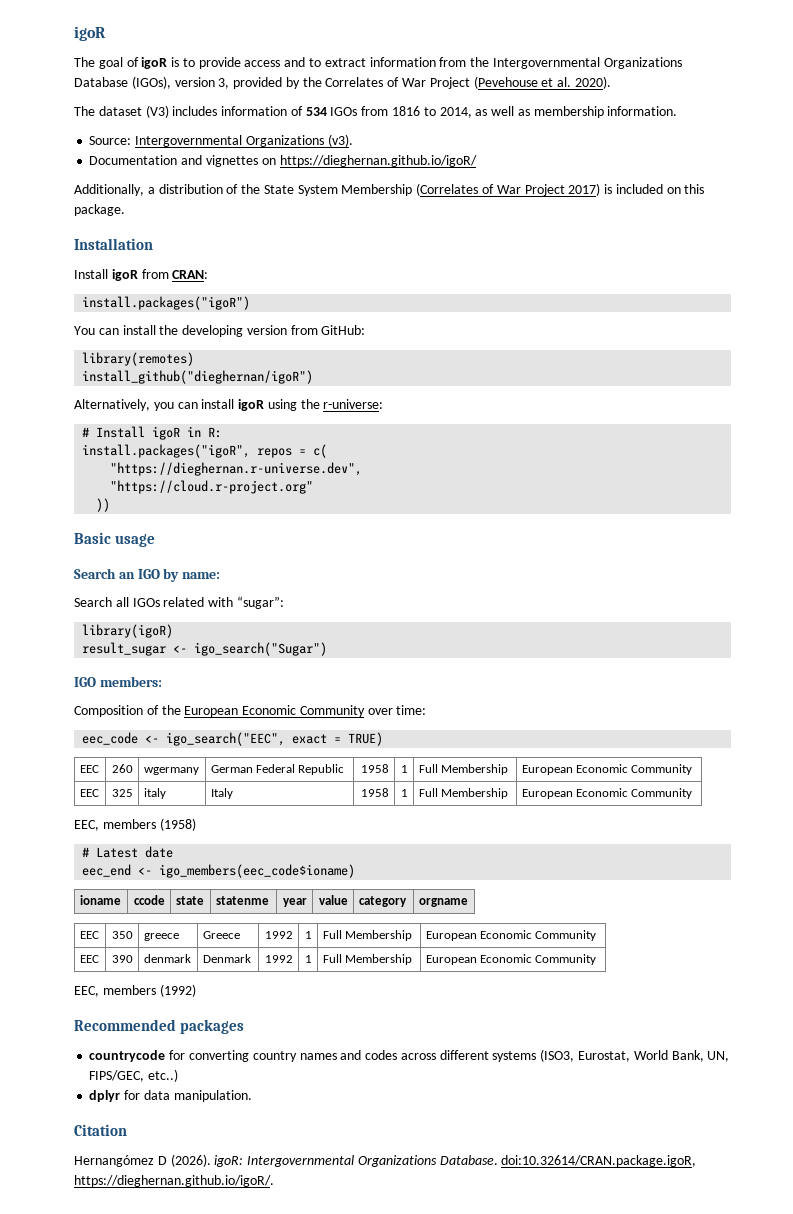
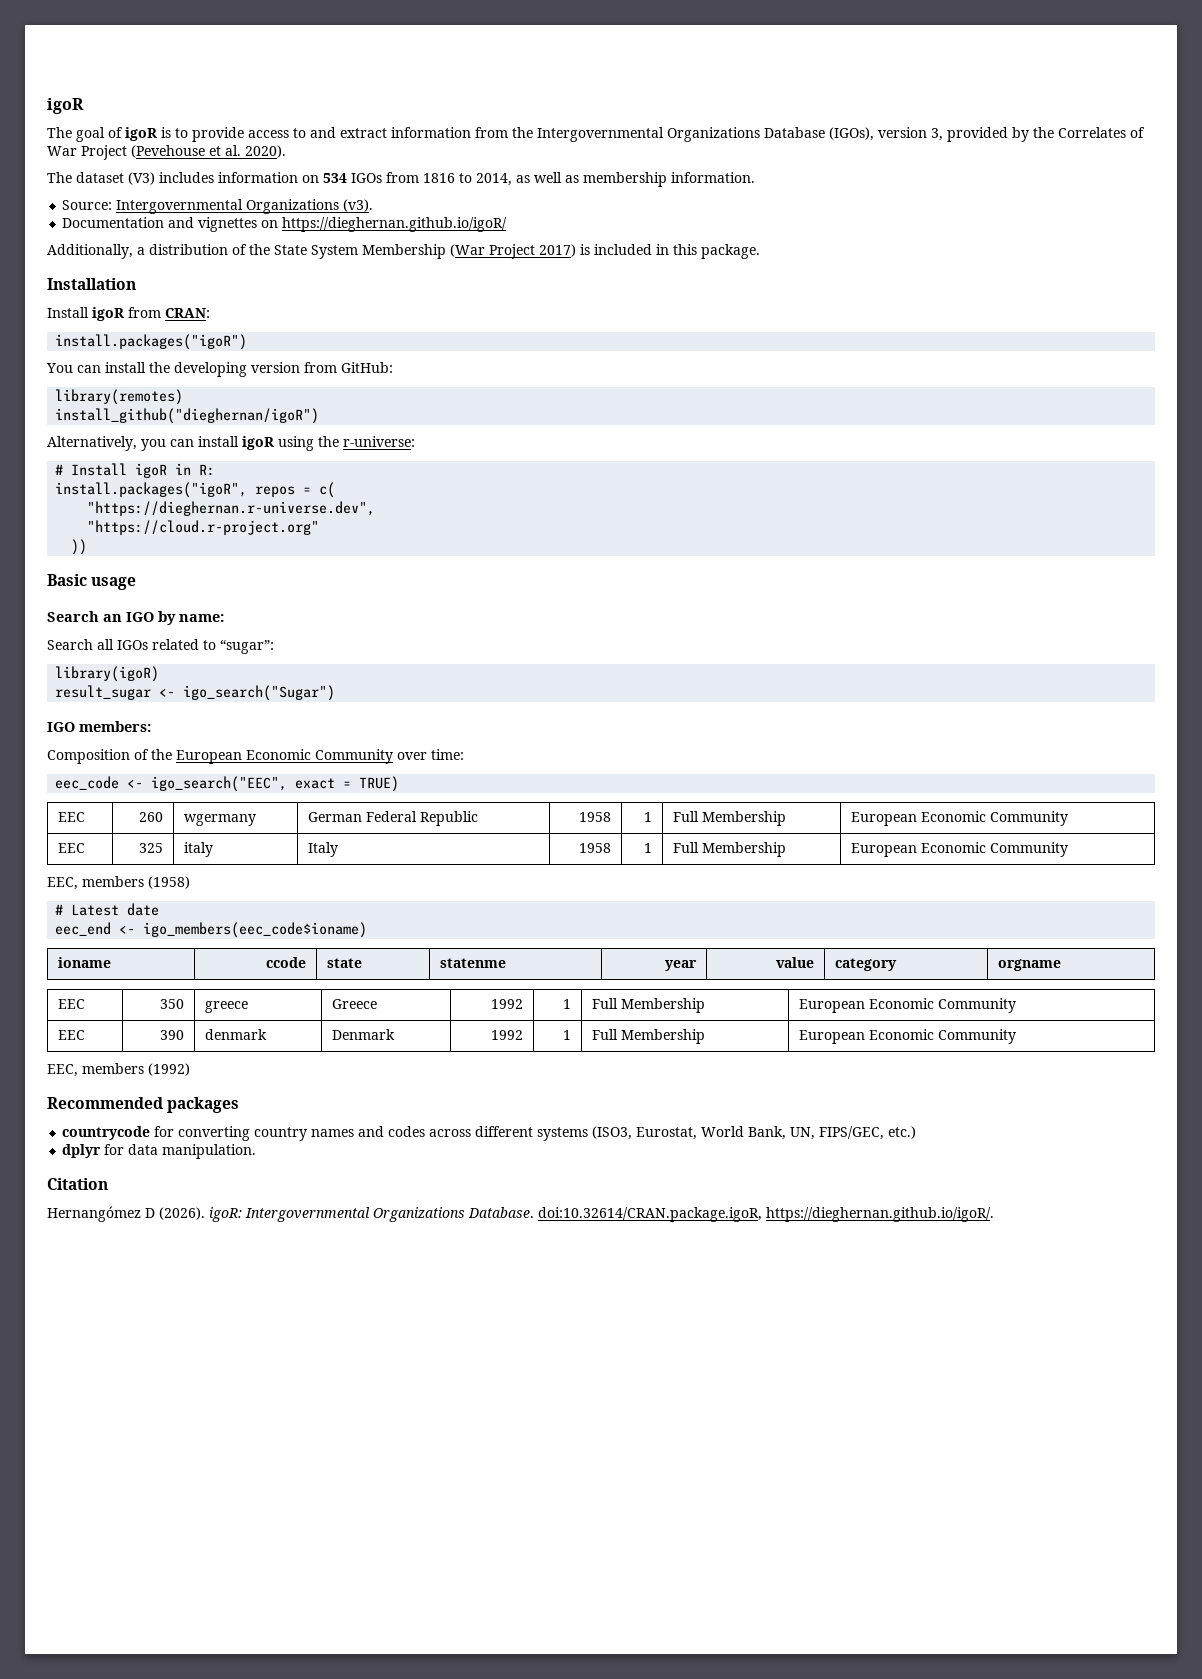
[284,57,322,67] and to -> [293,127,336,138] to and
[290,106,303,116] of -> [302,175,319,183] on
[416,183,521,196] (Correlates of War -> [450,244,485,257] (War
[666,187,681,194] on -> [656,244,669,255] in
[208,597,234,607] with -> [203,640,216,650] to
[148,1069,179,1082] etc..) -> [888,1126,917,1139] etc.)

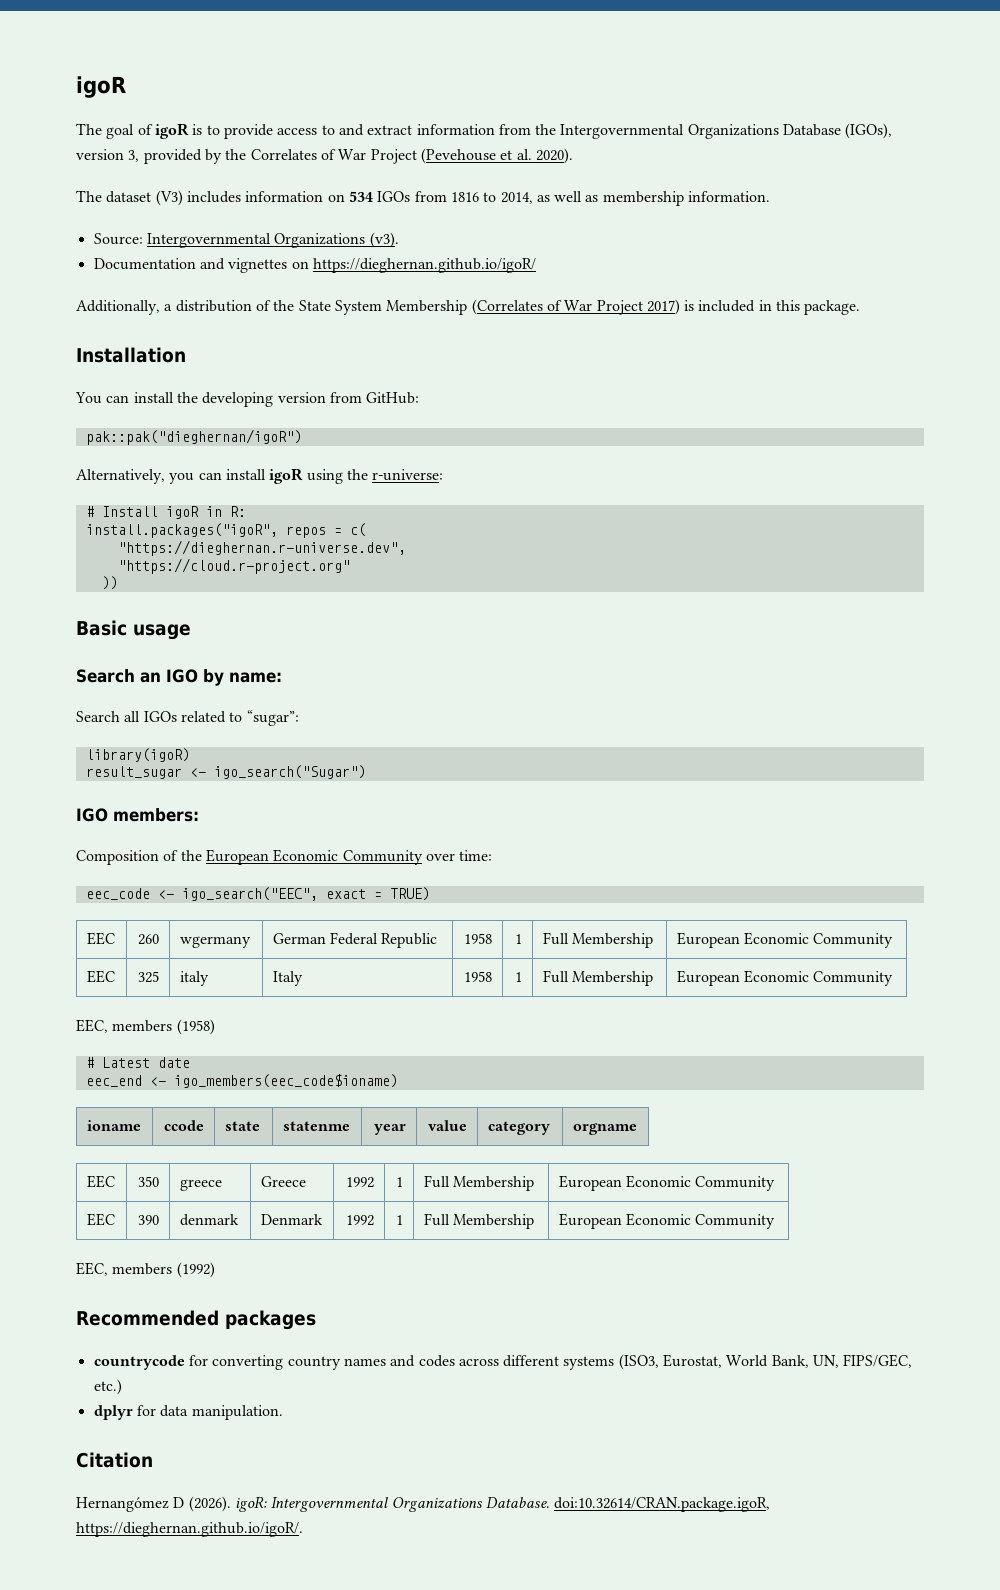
[450,244,485,257] (War -> [471,299,593,315] (Correlates of War
[47,307,210,321] [55,334,248,350] // Install igoR from CRAN: // install.packages("igoR") -> (186, 355) none
[55,389,184,405] [55,408,320,424] library(remotes) // install_github("dieghernan/igoR") -> [85,429,302,445] pak::pak("dieghernan/igoR")

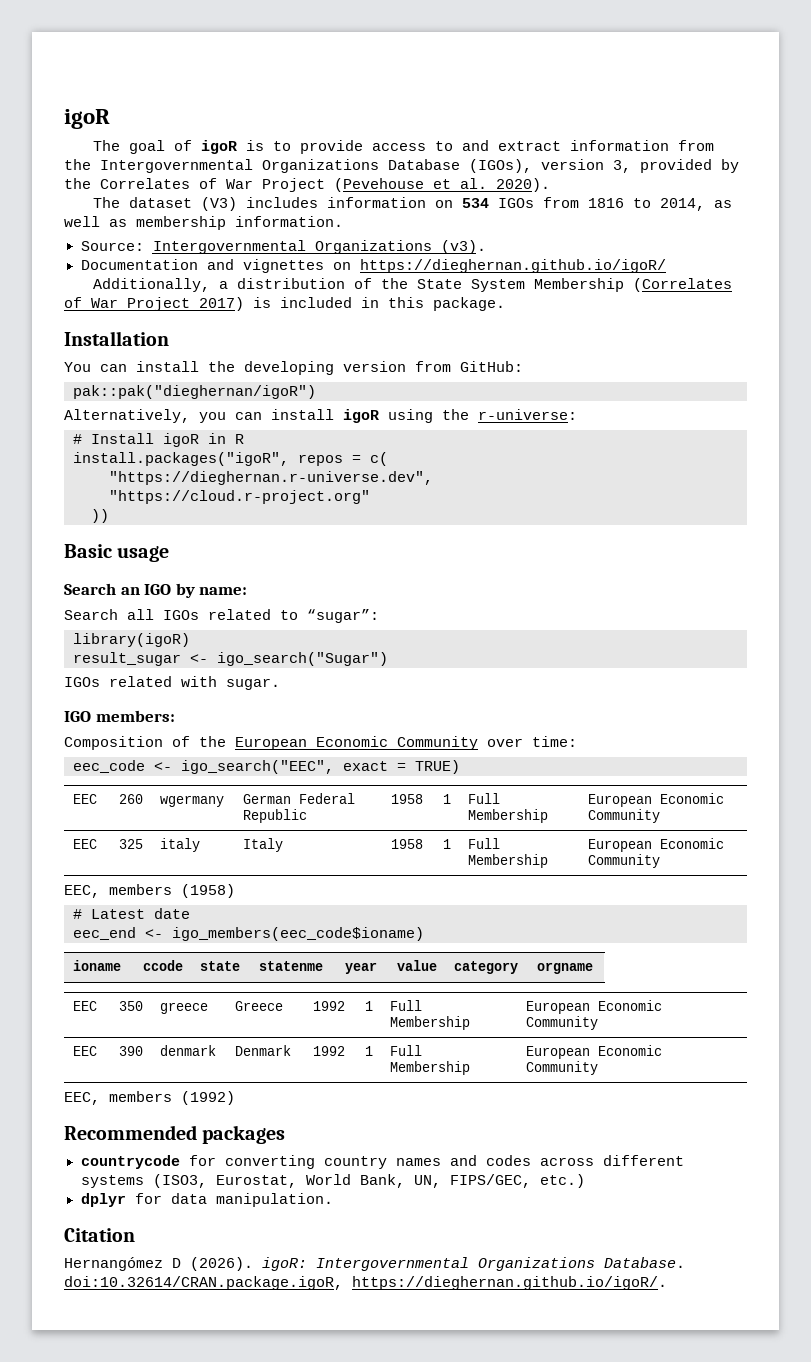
[229,506,246,517] R: -> [235,434,244,444] R
(366, 772) none -> [64,676,280,690] // IGOs related with sugar.

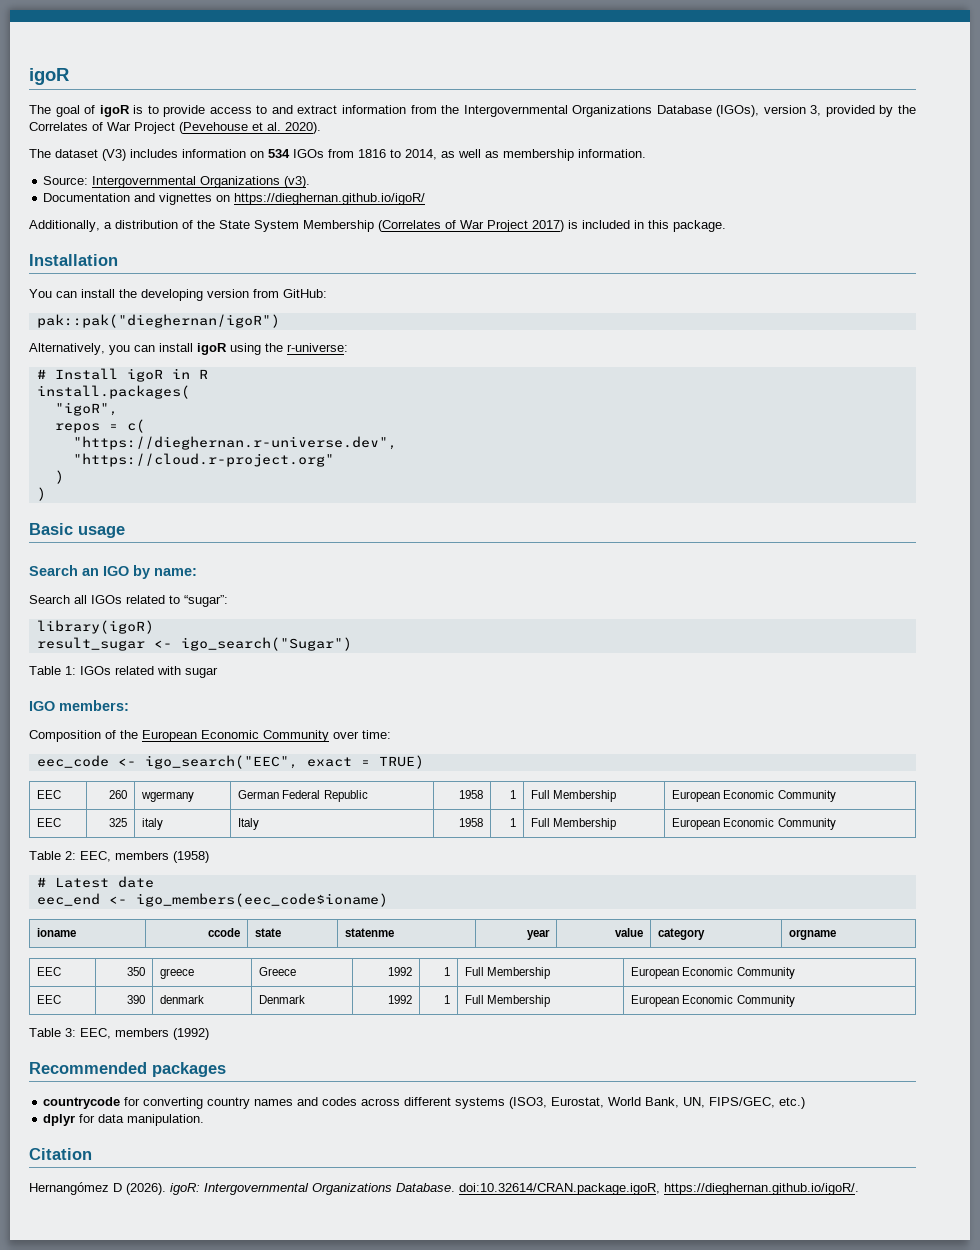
[73,452,289,466] install.packages("igoR", -> [36,385,190,399] [54,402,118,416] install.packages( // "igoR", //
[91,509,109,523] )) -> [54,470,64,484] [36,487,46,501] ) // )
(388, 659) none -> [29,666,76,675] Table 1:
[226,678,280,690] sugar. -> [185,667,218,678] sugar
(661, 861) none -> [29,851,76,860] Table 2:
(599, 1068) none -> [29,1028,76,1037] Table 3:

